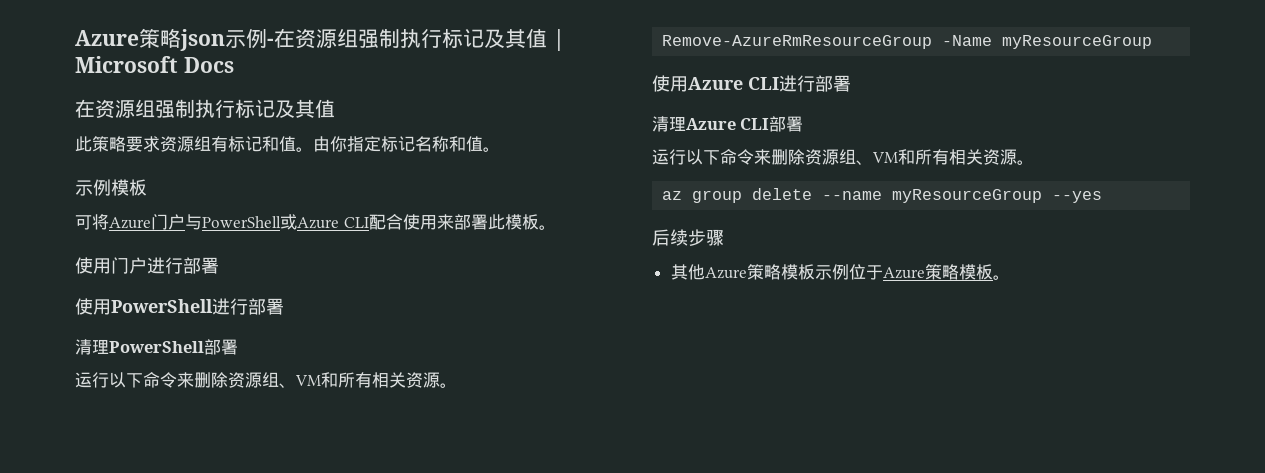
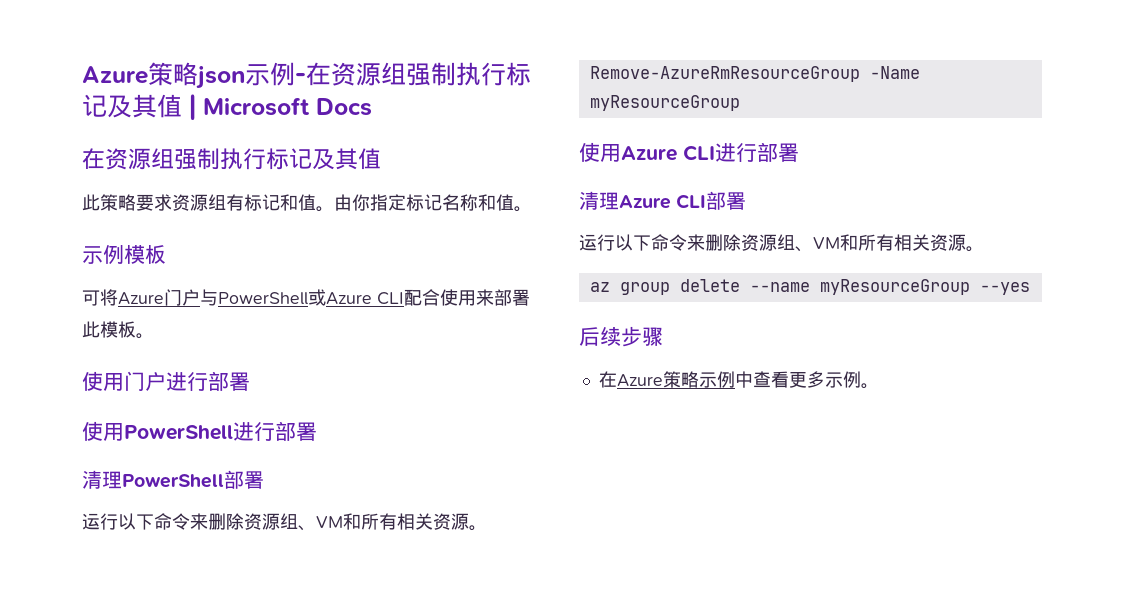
[670,264,993,280] 其他Azure策略模板示例位于Azure策略模板 -> [598,371,861,388] 在Azure策略示例中查看更多示例

